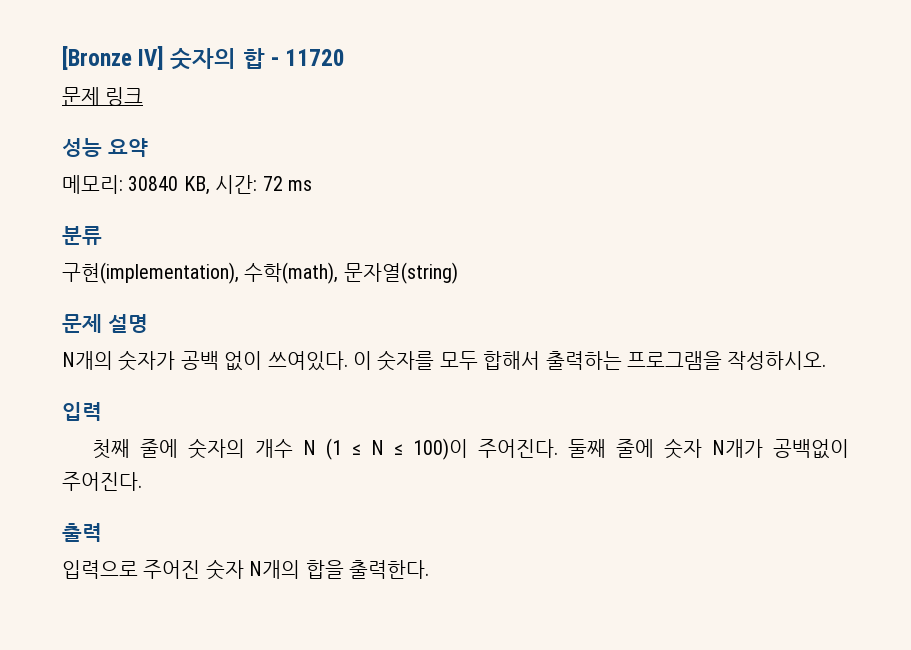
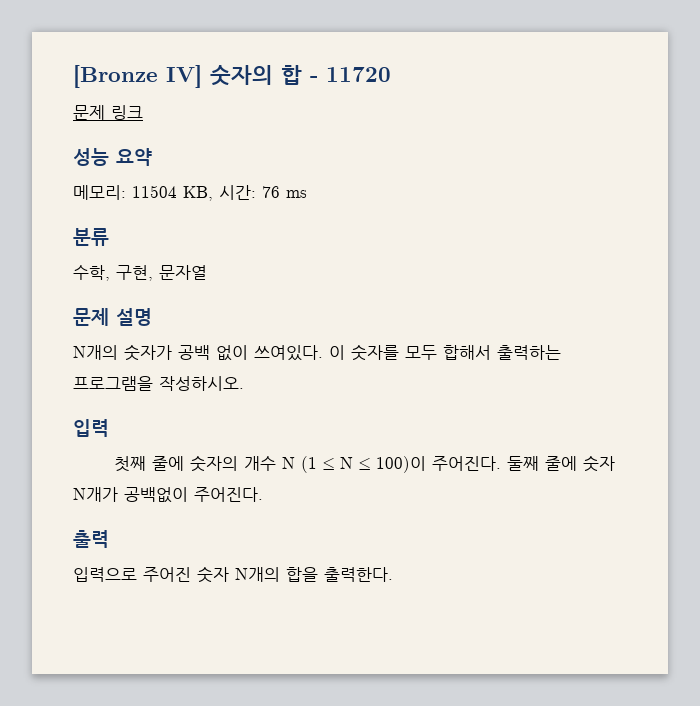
[128,176,179,191] 30840 -> [132,185,177,198] 11504
[262,176,283,191] 72 -> [262,186,280,198] 76
[62,262,458,284] 구현(implementation), 수학(math), 문자열(string) -> [73,265,207,281] 수학, 구현, 문자열

